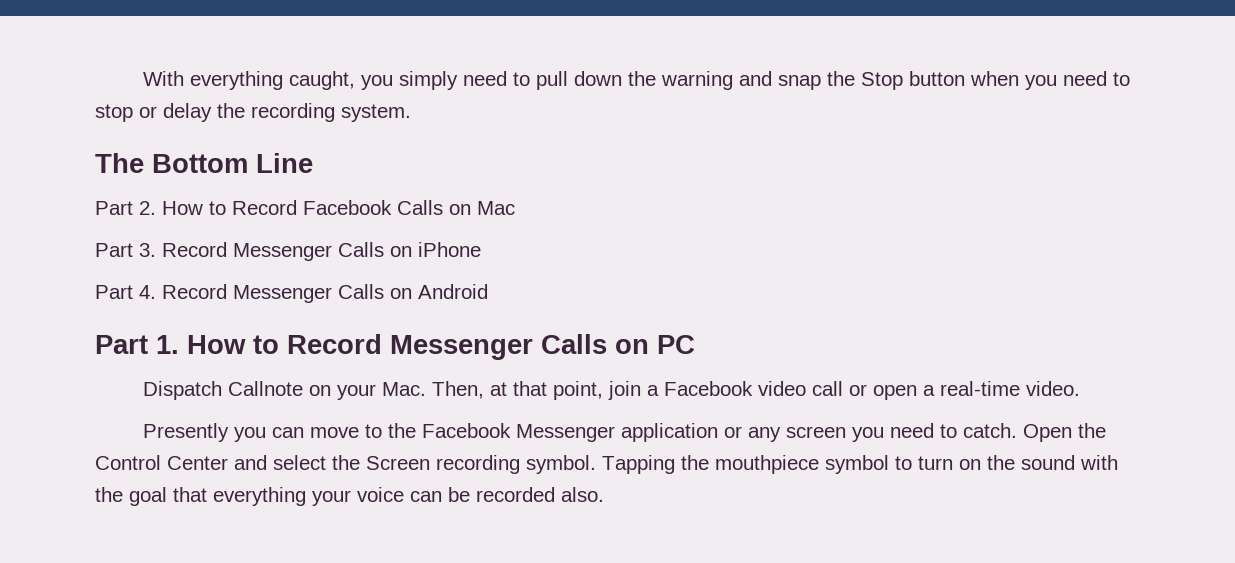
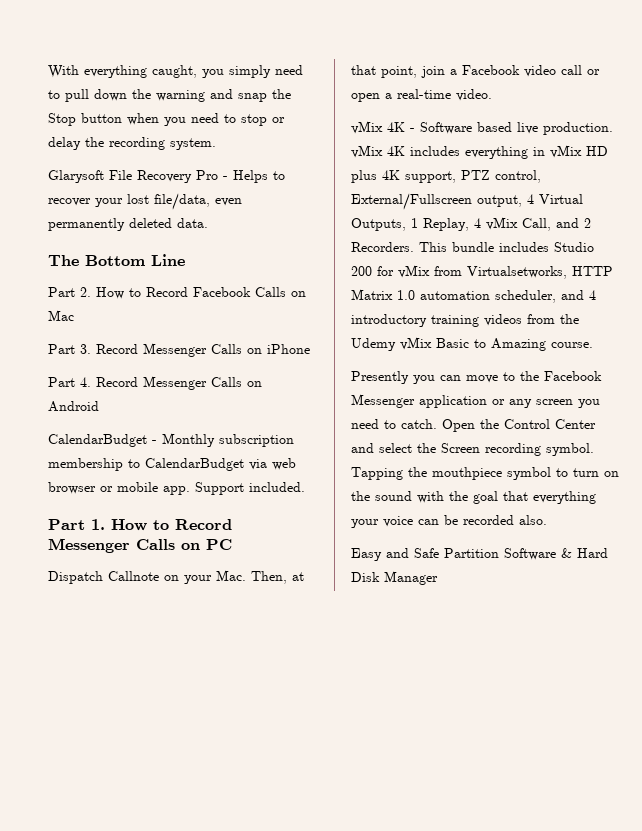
(411, 113) none -> [48,170,285,183] [48,193,242,210] [48,218,208,231] // Glarysoft File Recovery Pro - Helps to recover your lost file/data, even permanently deleted data.
(488, 291) none -> [48,433,294,447] [48,458,296,471] [48,482,305,495] // CalendarBudget - Monthly subscription membership to CalendarBudget via web browser or mobile app. Support included.
(1080, 388) none -> [351,121,613,135] [351,145,608,159] [351,170,541,183] [351,193,583,210] [351,217,591,231] [351,242,594,252] [351,265,613,279] [351,289,596,303] [351,314,579,327] [351,337,593,351] // vMix 4K - Software based live production. vMix 4K includes everything in vMix HD plus 4K support, PTZ control, External/Fullscreen output, 4 Virtual Outputs, 1 Replay, 4 vMix Call, and 2 Recorders. This bundle includes Studio 200 for vMix from Virtualsetworks, HTTP Matrix 1.0 automation scheduler, and 4 introductory training videos from the Udemy vMix Basic to Amazing course.
(604, 494) none -> [351,548,608,561] [351,571,438,585] // Easy and Safe Partition Software & Hard Disk Manager

